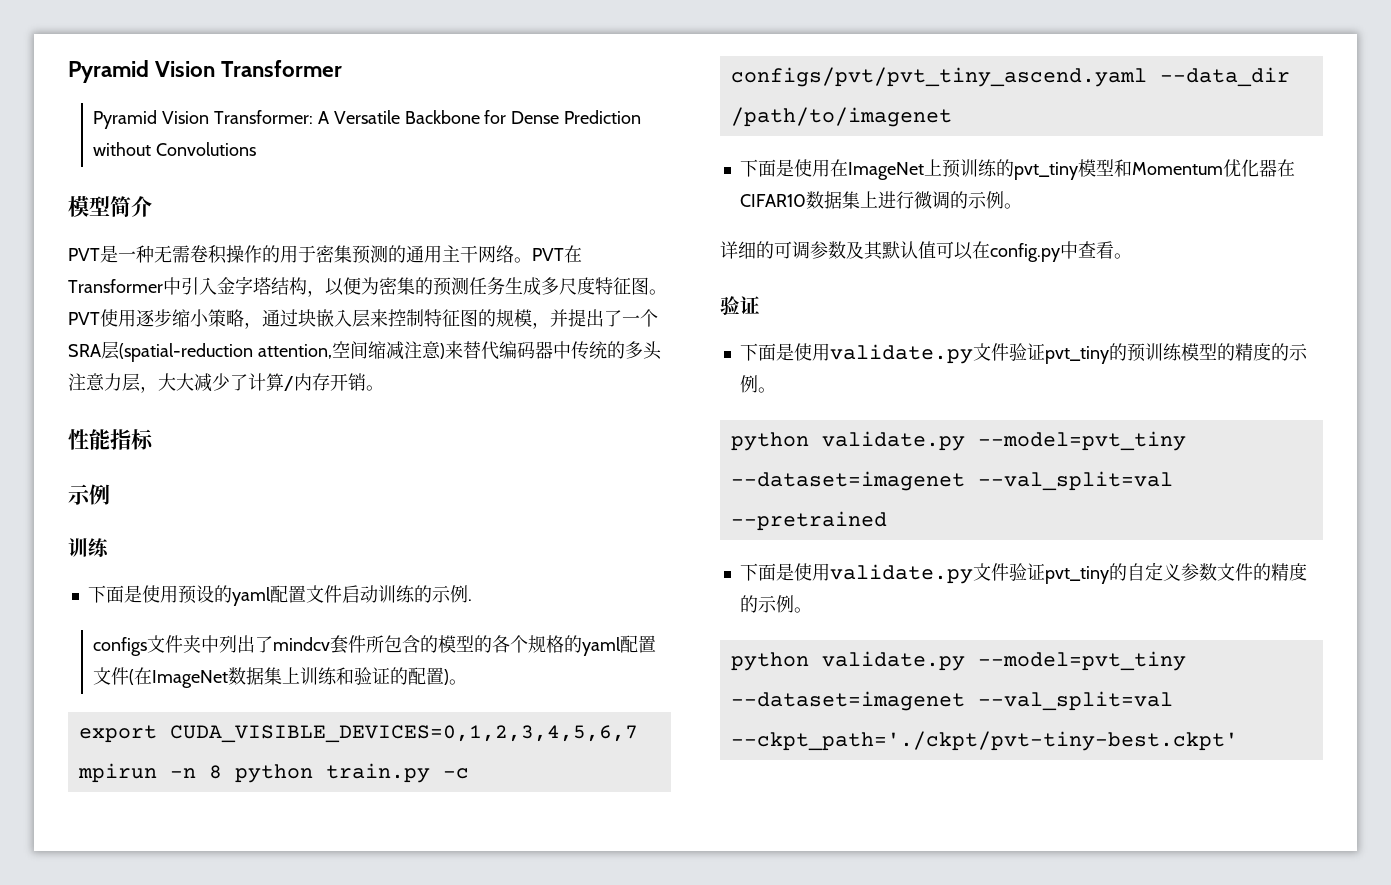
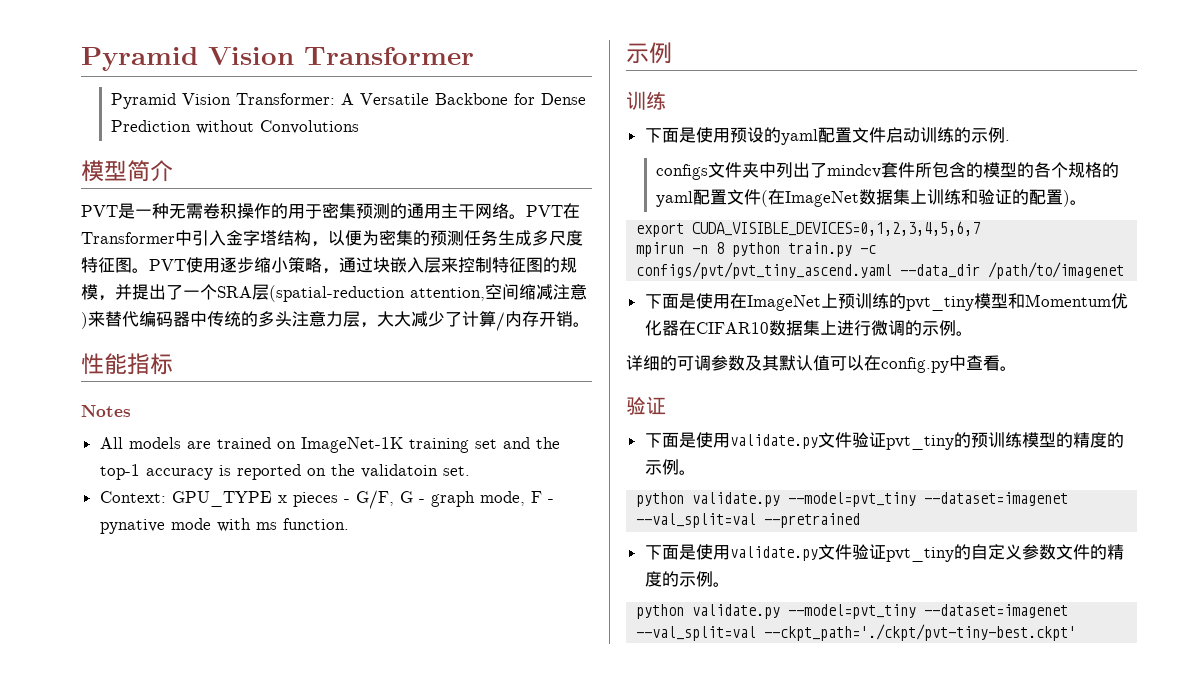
(154, 439) none -> [81,405,131,417] [99,437,560,453] [99,464,470,480] [99,490,554,509] [99,518,349,534] // Notes // All models are trained on ImageNet-1K training set and the top-1 accuracy is reported on the validatoin set. // Context: GPU_TYPE x pieces - G/F, G - graph mode, F - pynative mode with ms function.

